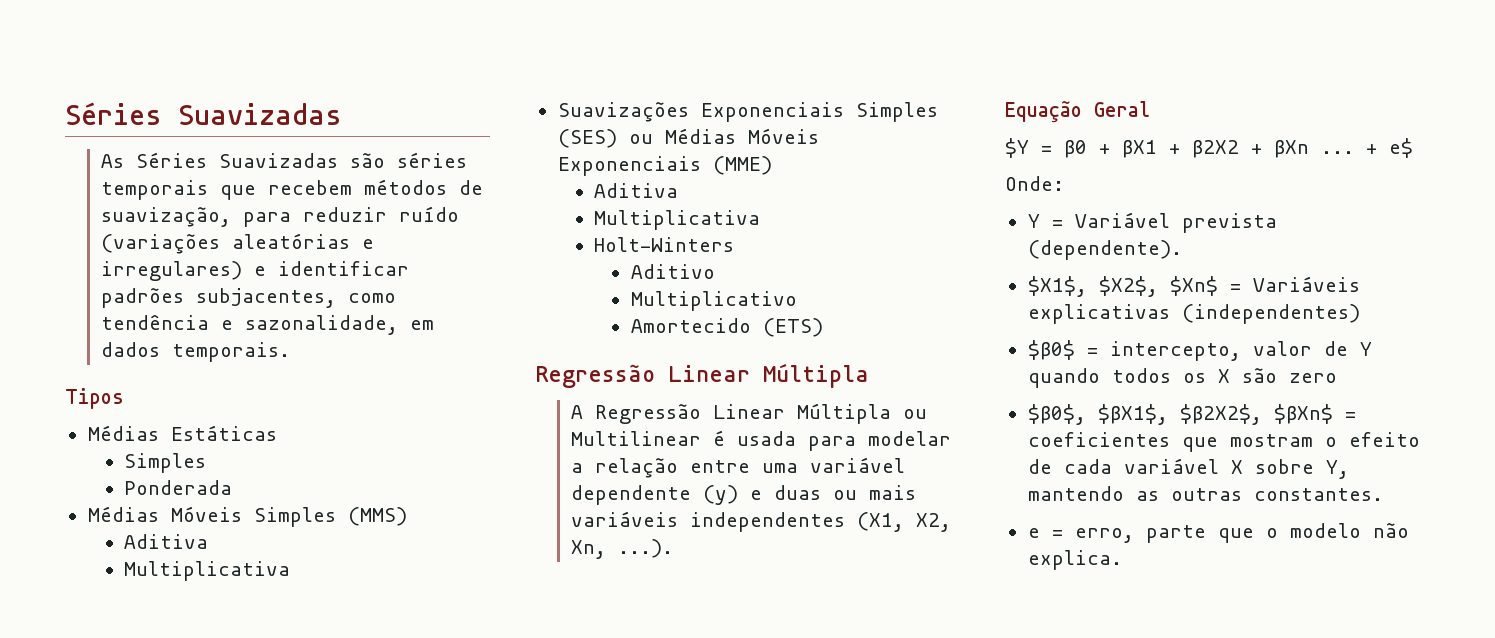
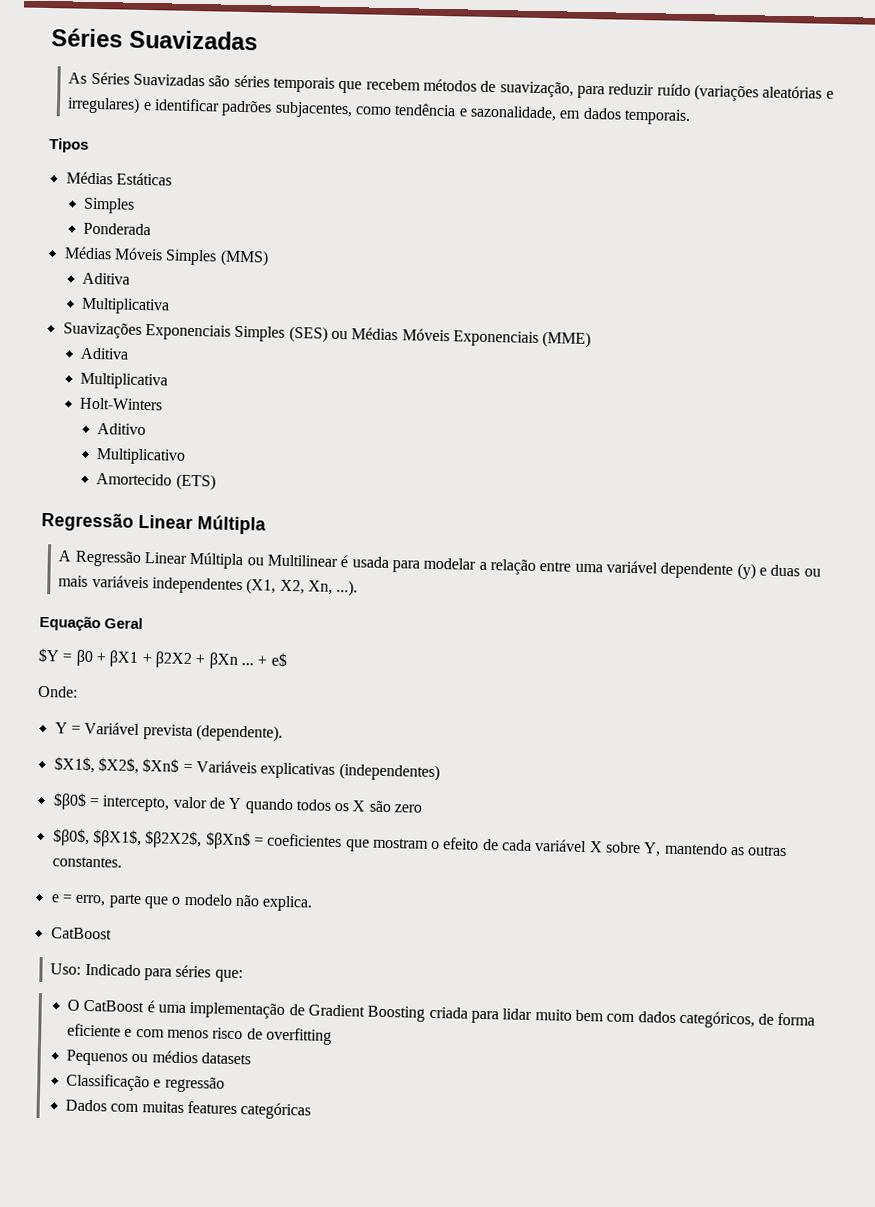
(1122, 560) none -> [50,927,112,940] [50,963,243,983] [67,999,816,1029] [67,1023,332,1045] [66,1049,252,1066] [66,1073,225,1093] [65,1099,312,1120] // CatBoost // Uso: Indicado para séries que: // O CatBoost é uma implementação de Gradient Boosting criada para lidar muito bem com dados categóricos, de forma eficiente e com menos risco de overfitting // Pequenos ou médios datasets // Classificação e regressão // Dados com muitas features categóricas

